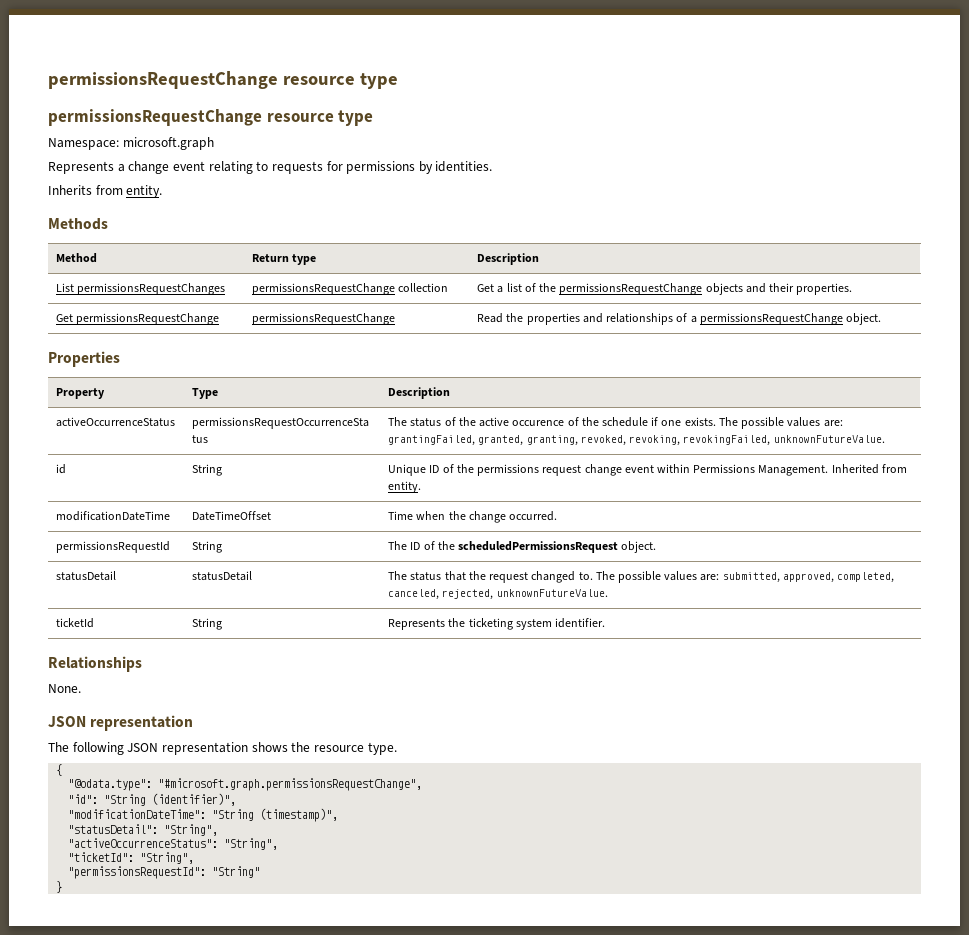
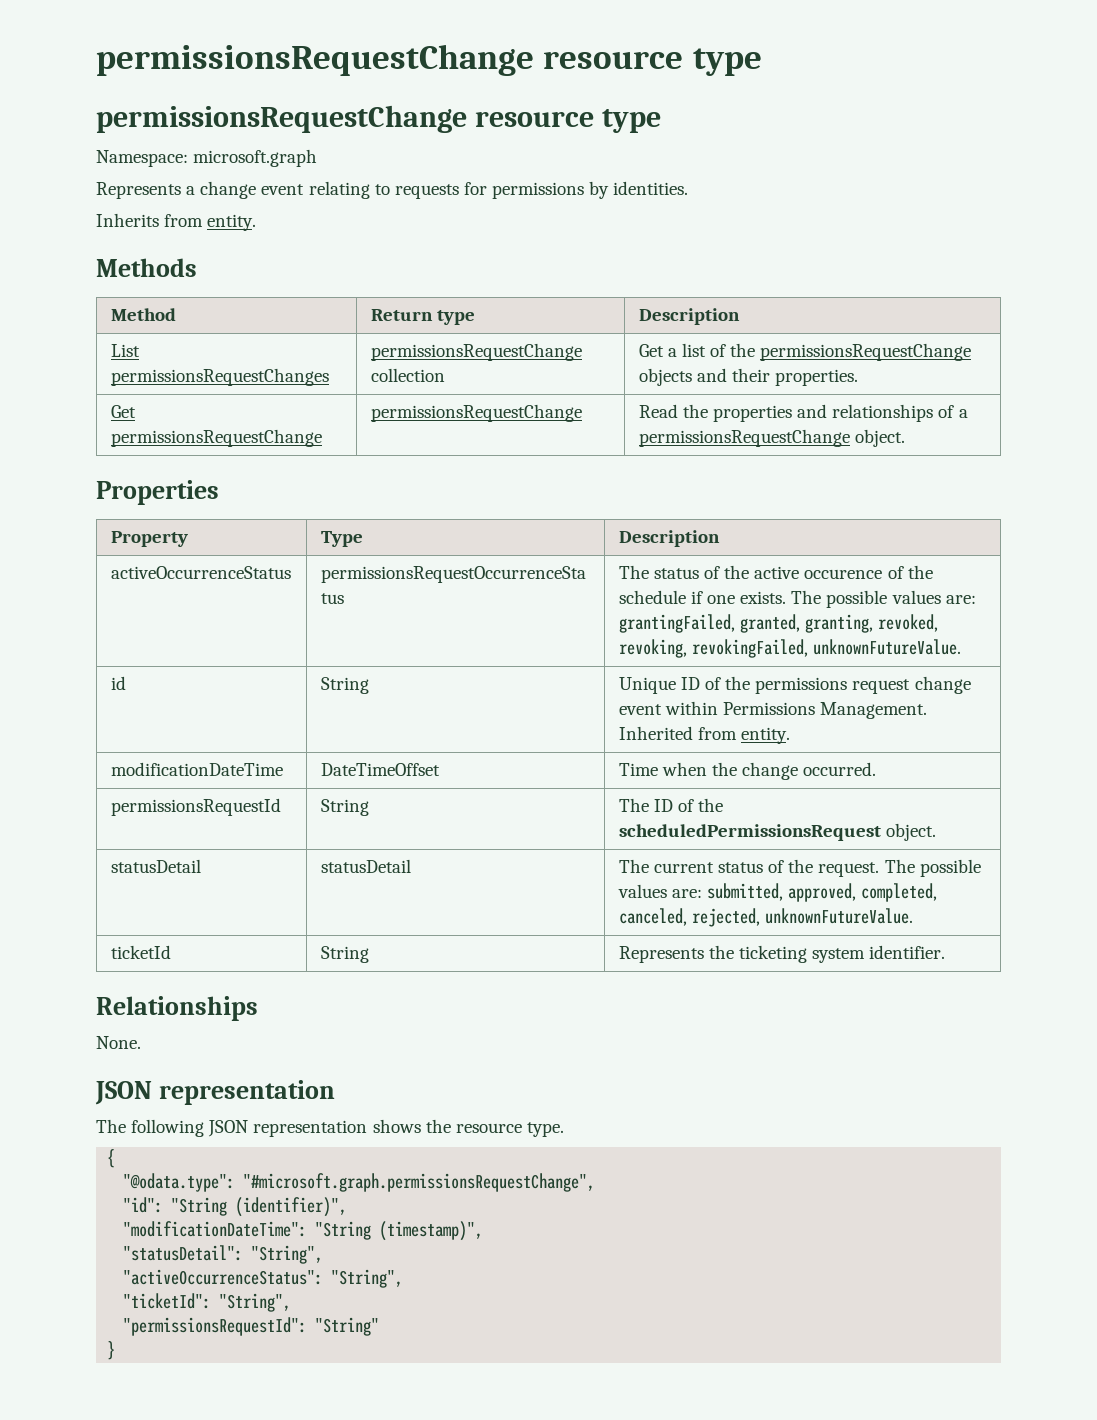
[410,571,593,583] status that the request changed to. -> [653,859,880,877] current status of the request.

